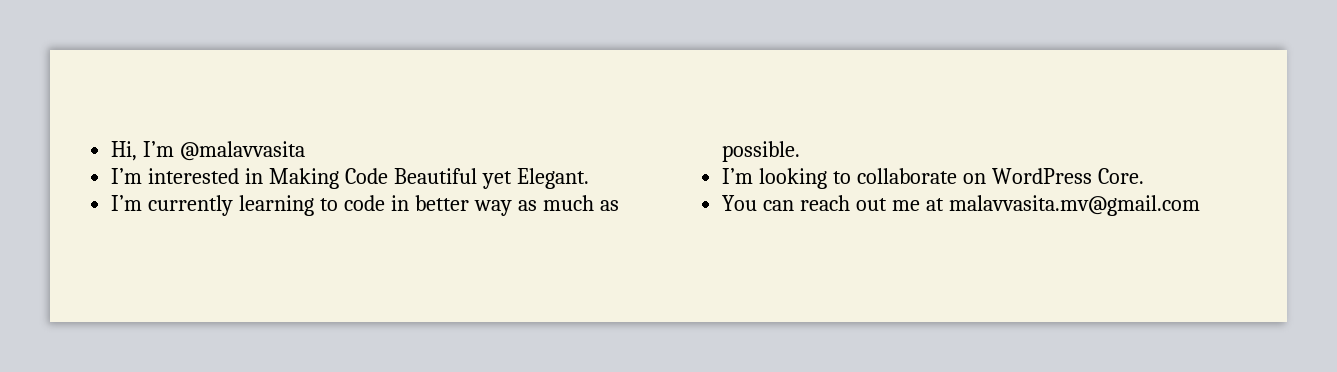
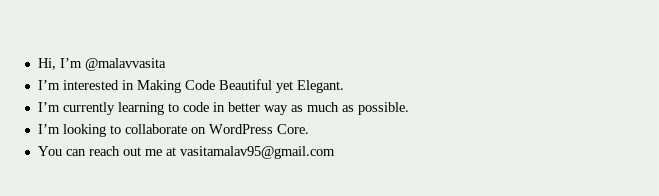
[948,195,1200,216] malavvasita.mv@gmail.com -> [179,146,335,159] vasitamalav95@gmail.com

